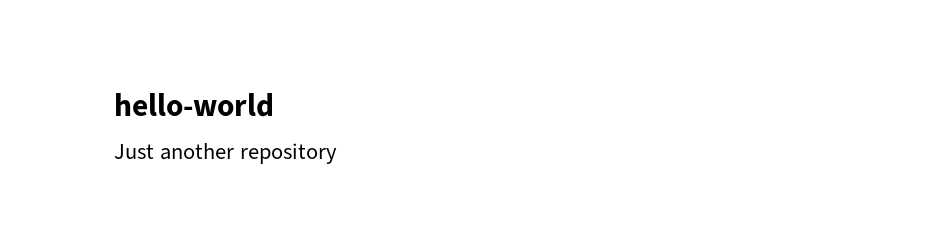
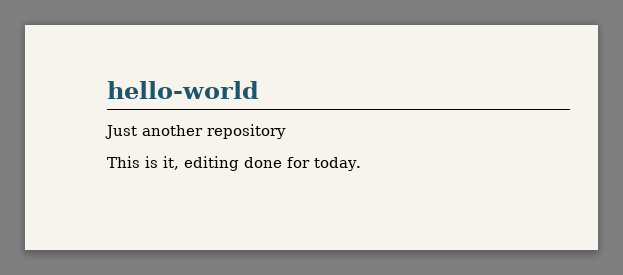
(338, 153) none -> [107,156,361,171] // This is it, editing done for today.

